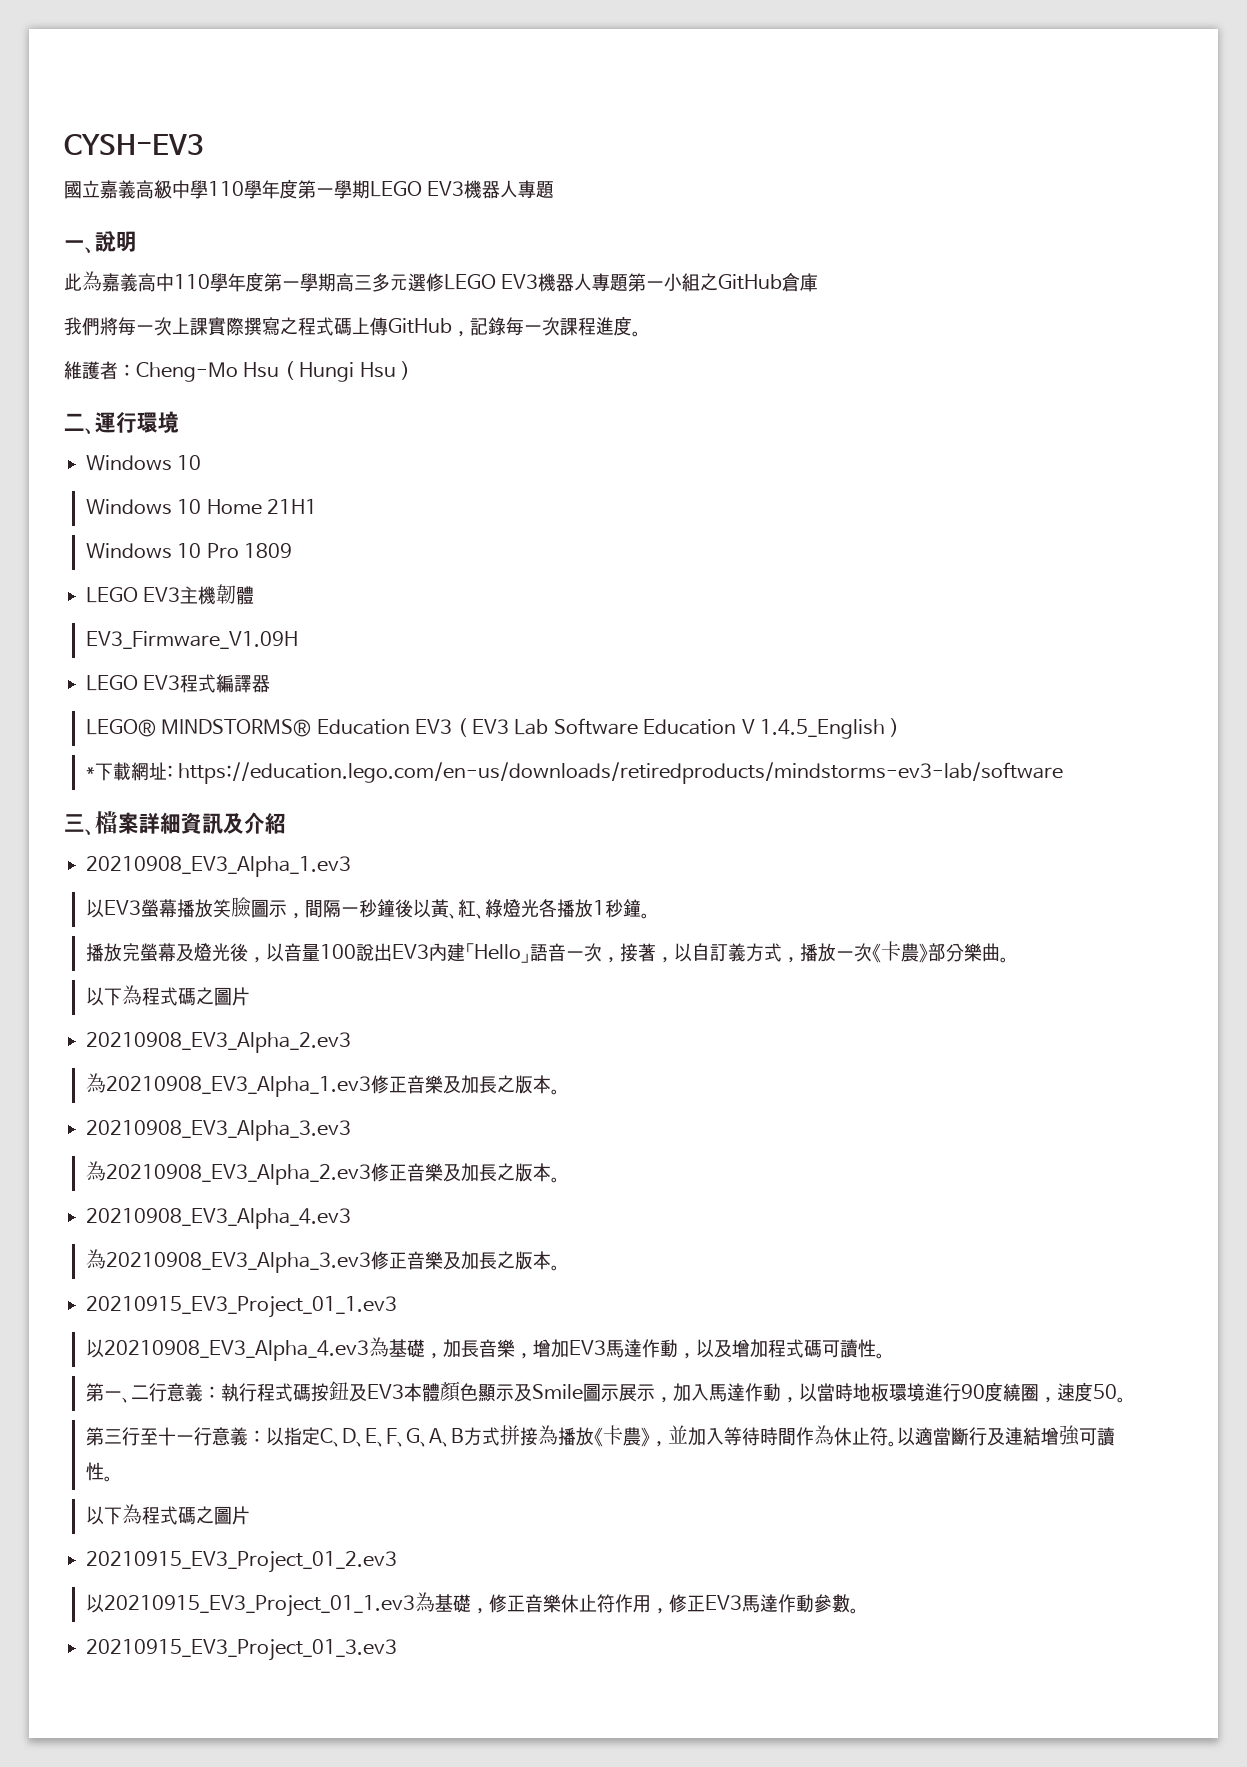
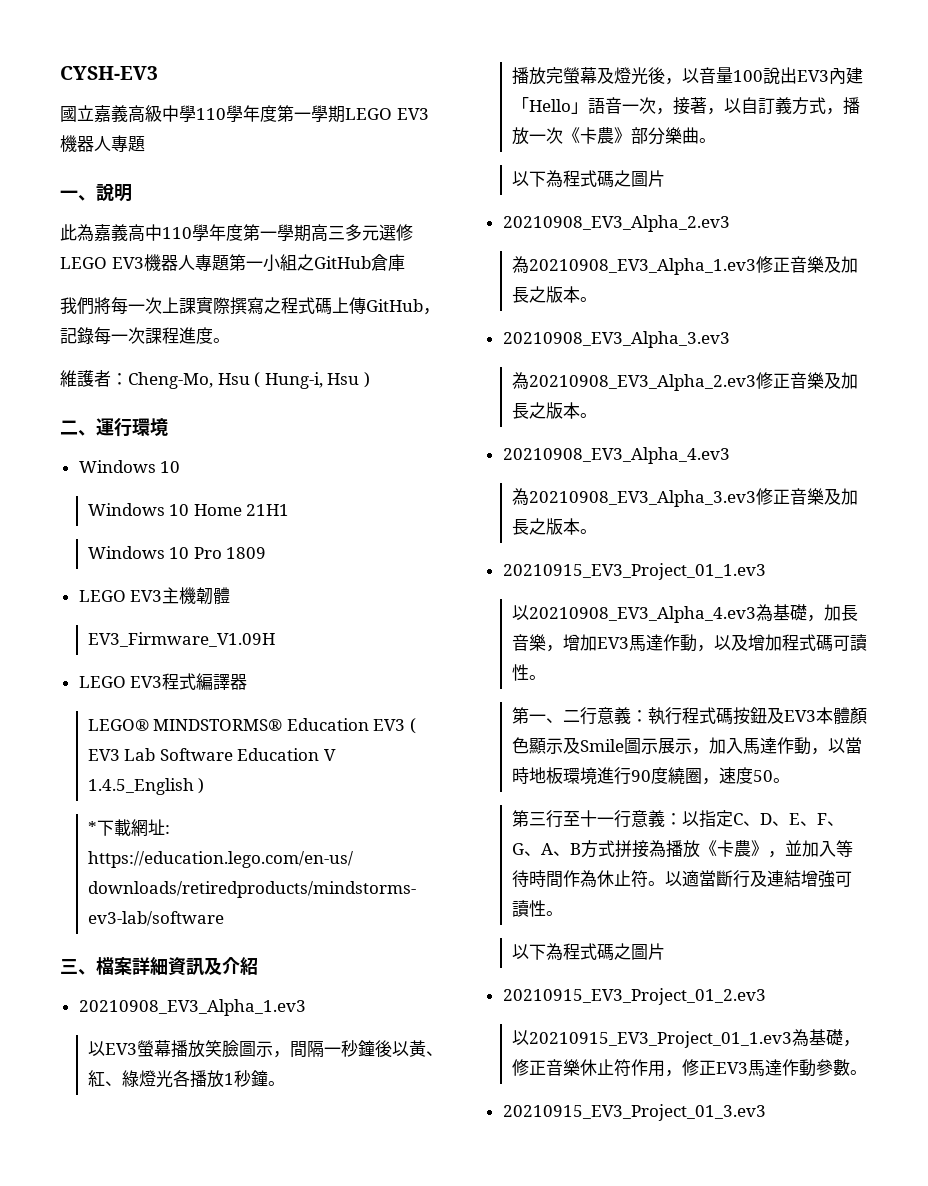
[136,362,238,382] Cheng-Mo -> [128,372,213,389] Cheng-Mo,
[299,362,355,382] Hungi -> [264,372,323,389] Hung-i,

